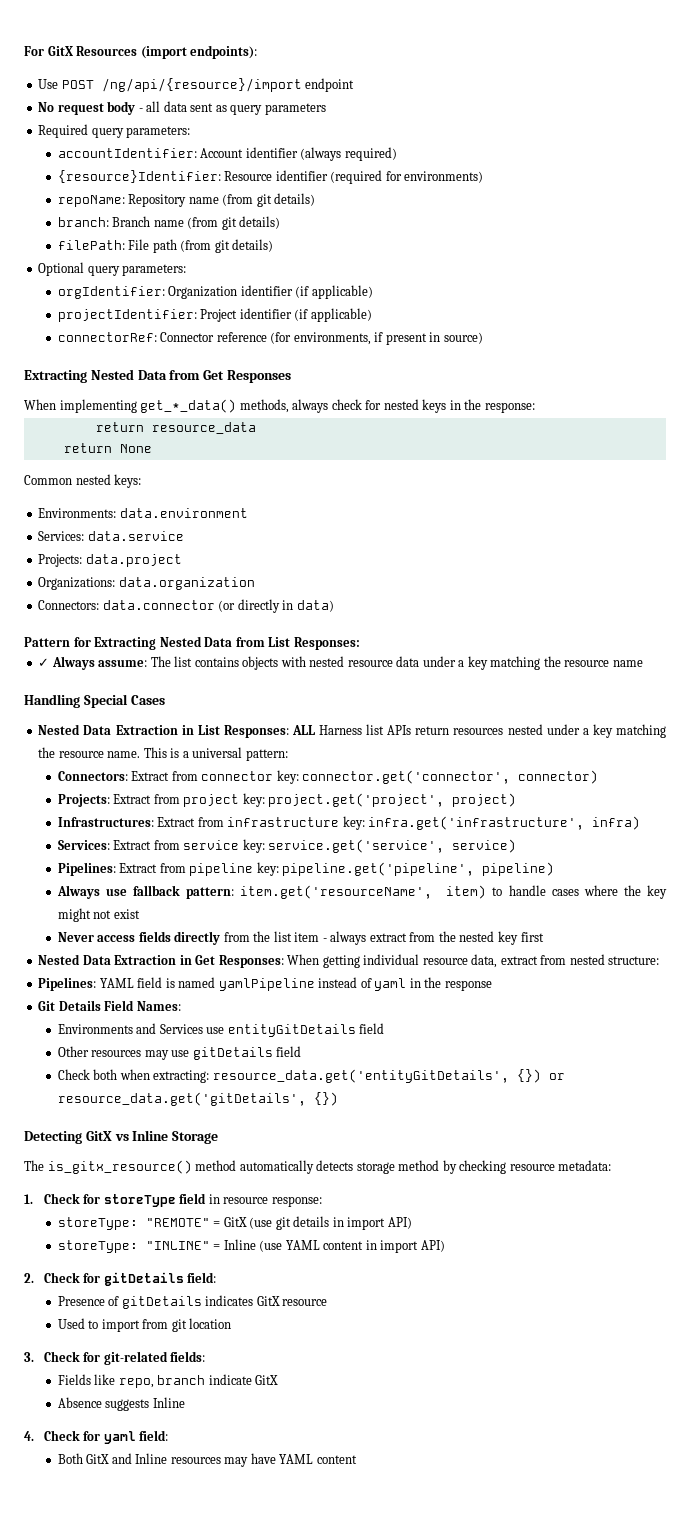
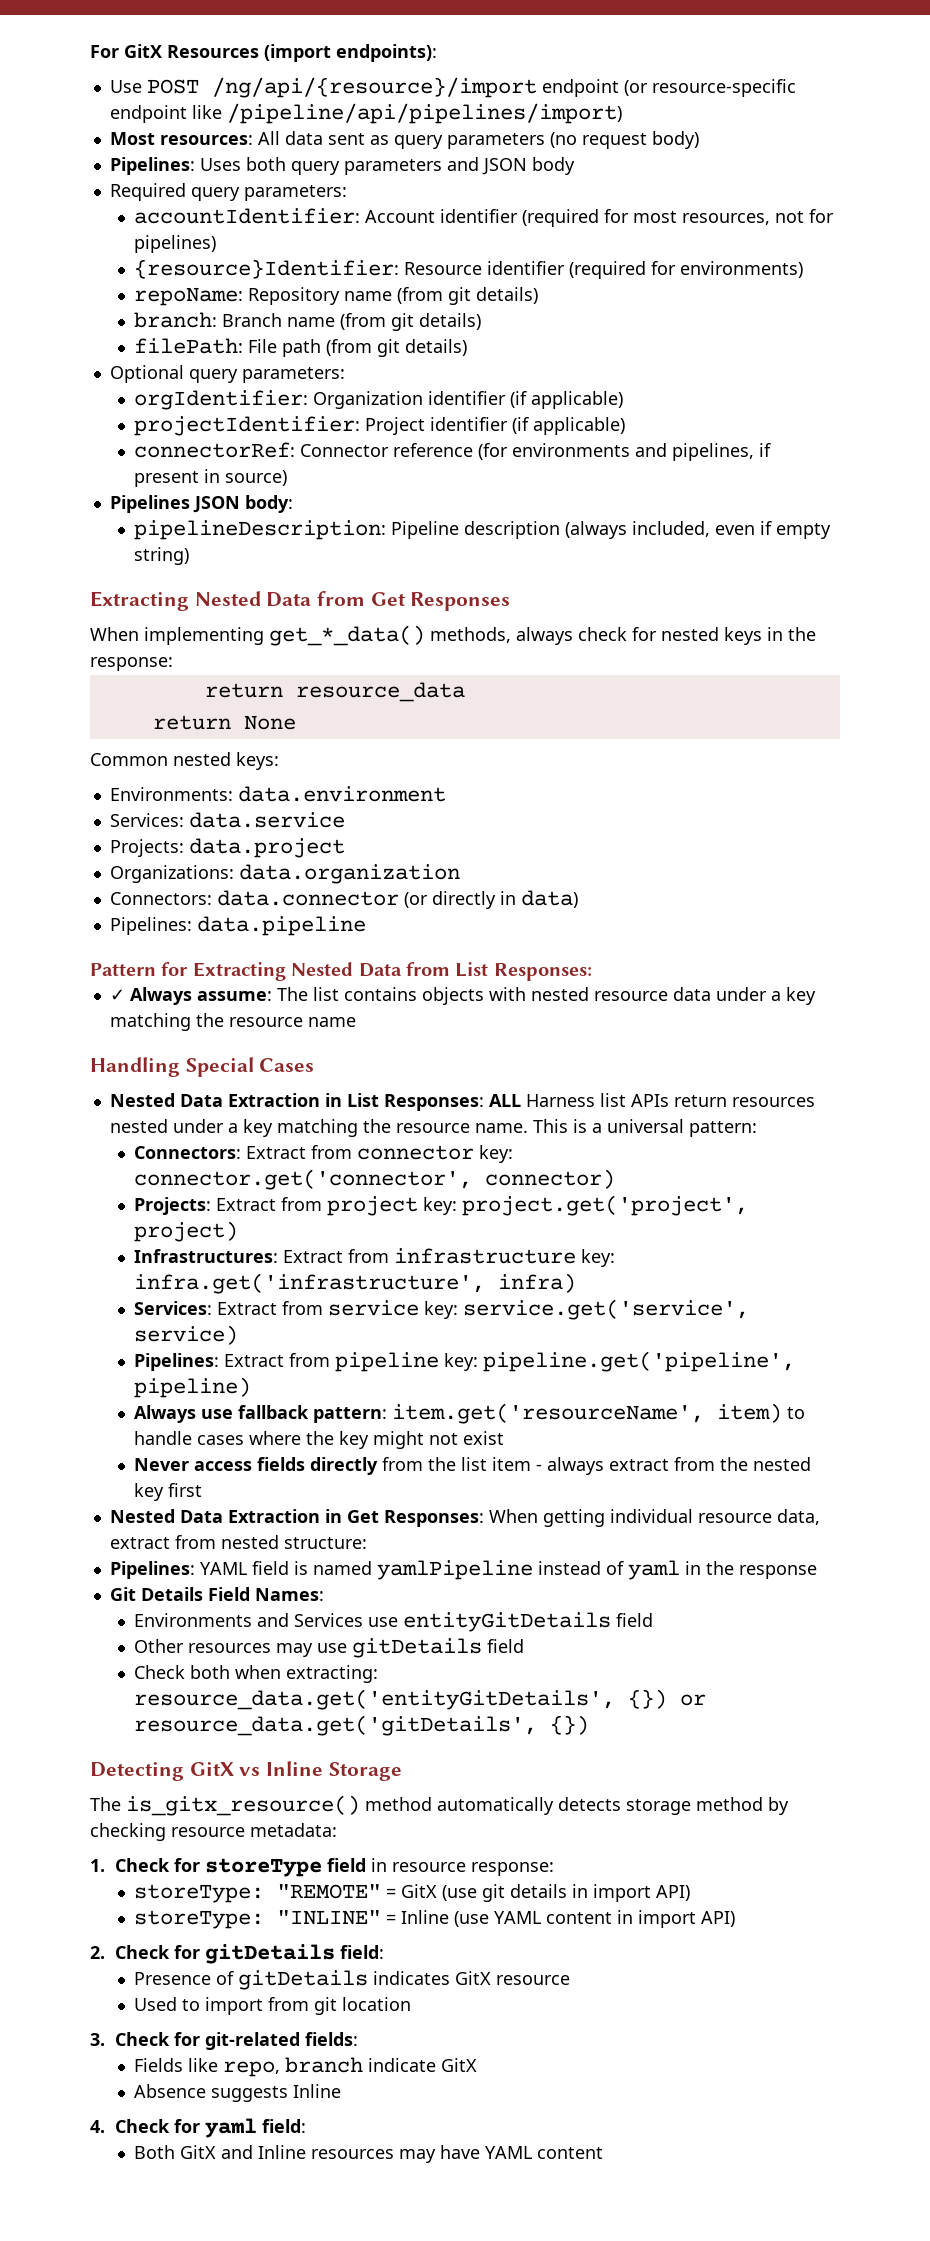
[38,101,161,115] // No request body - all -> [623,79,796,97] [109,103,622,124] [109,131,280,145] (or resource-specific endpoint like /pipeline/api/pipelines/import) // Most resources: All
(326, 109) none -> [549,131,699,149] [109,157,575,175] (no request body) // Pipelines: Uses both query parameters and JSON body
[300,147,397,161] (always required) -> [522,209,835,227] [134,235,217,253] (required for most resources, not for pipelines)
[293,332,371,345] environments, -> [512,443,755,461] environments and pipelines,
(483, 338) none -> [109,495,293,513] [134,520,832,540] [134,547,190,565] // Pipelines JSON body: // pipelineDescription: Pipeline description (always included, even if empty string)
(334, 606) none -> [109,916,366,936] // Pipelines: data.pipeline

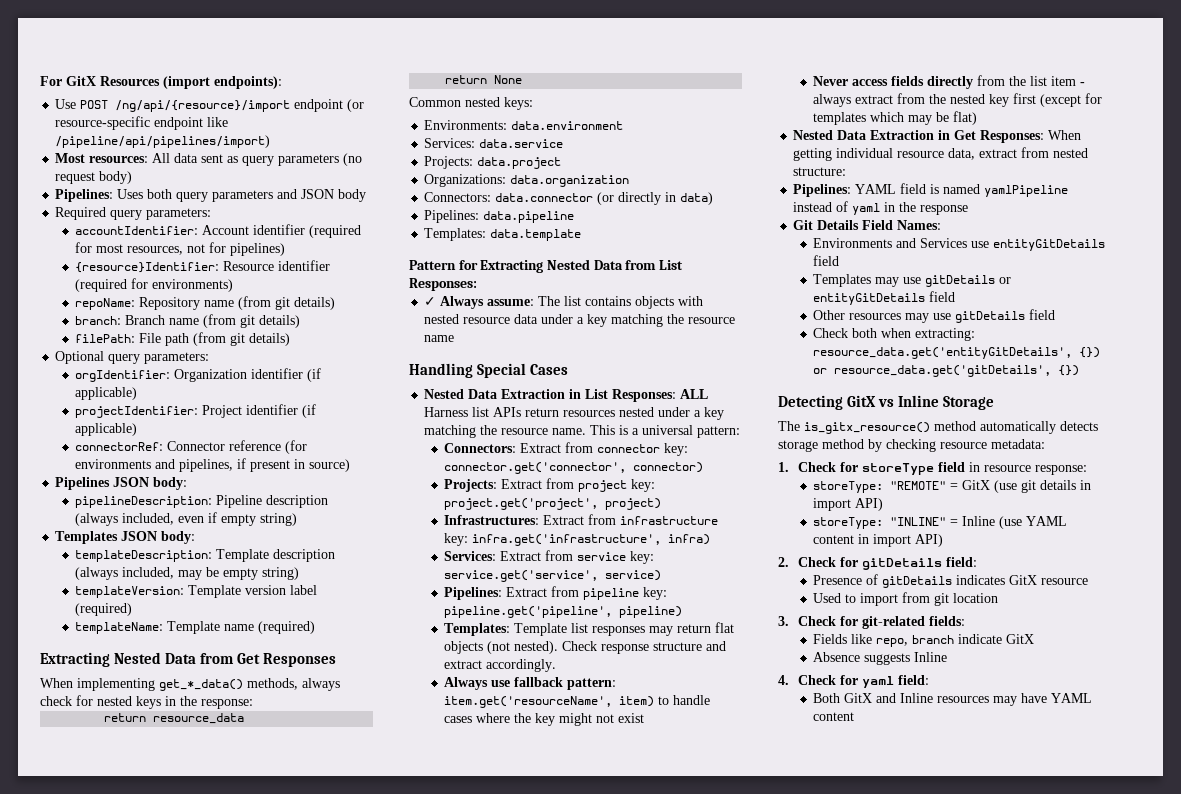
(190, 556) none -> [55,531,196,544] [75,549,336,562] [75,567,300,580] [75,585,318,598] [75,603,133,616] [75,621,316,634] // Templates JSON body: // templateDescription: Template description (always included, may be empty string) // templateVersion: Template version label (required) // templateName: Template name (required)
(366, 926) none -> [424,228,582,241] // Templates: data.template
(252, 1387) none -> [444,622,735,636] [444,641,727,654] [444,659,557,672] // Templates: Template list responses may return flat objects (not nested). Check response structure and extract accordingly.
(203, 1490) none -> [1040,93,1103,107] [813,111,978,125] (except for templates which may be flat)
(654, 1620) none -> [813,274,1012,287] [813,291,956,305] // Templates may use gitDetails or entityGitDetails field

